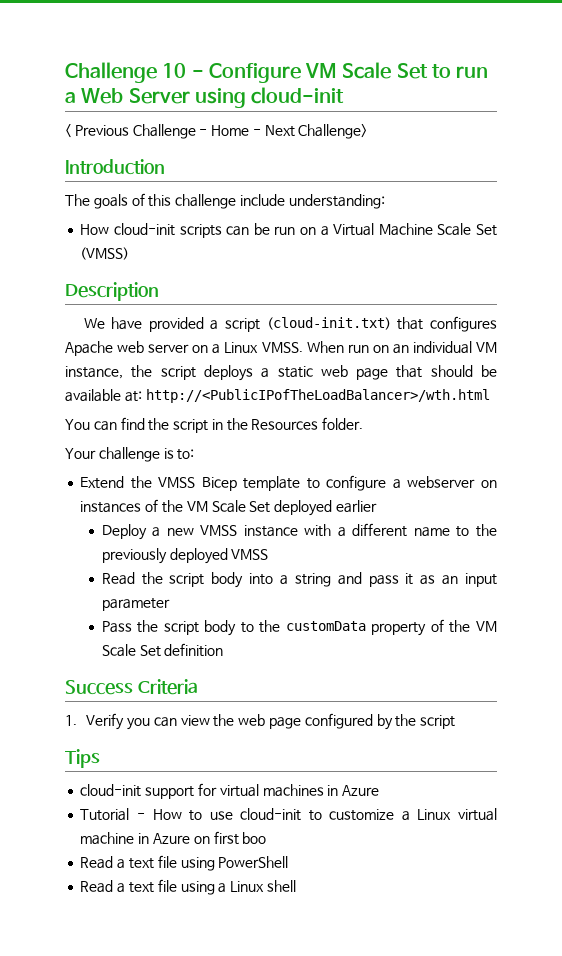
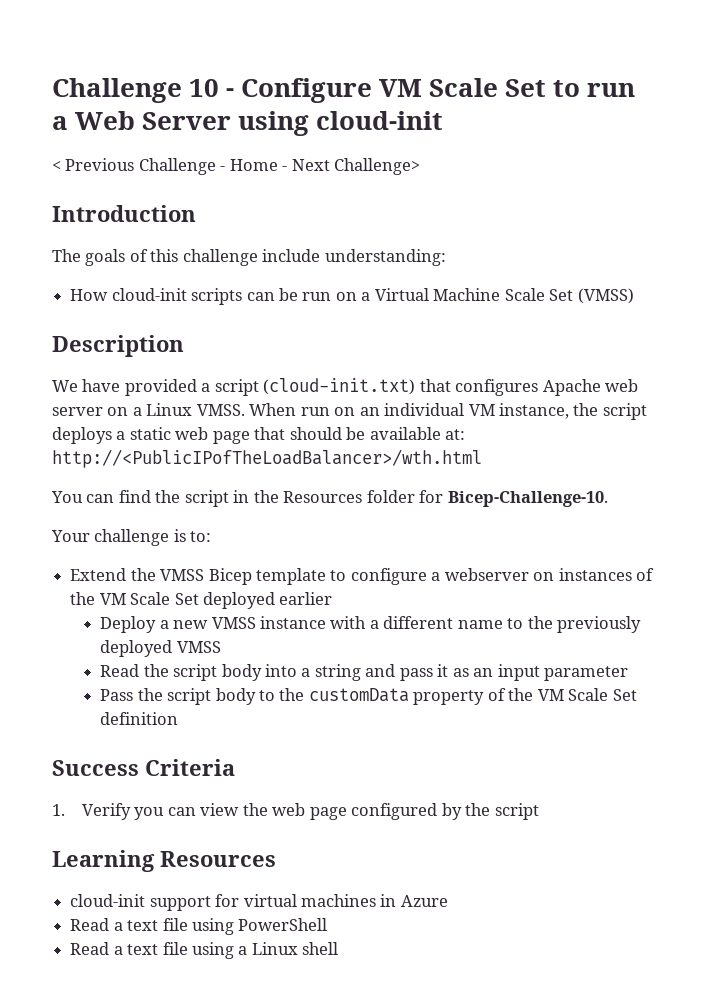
[322,417,364,430] folder. -> [366,490,608,507] folder for Bicep-Challenge-10.
[65,749,100,768] Tips -> [52,850,276,872] Learning Resources
[80,808,497,821] [80,831,267,845] // Tutorial - How to use cloud-init to customize a Linux virtual machine in Azure on first boo -> (448, 901) none

